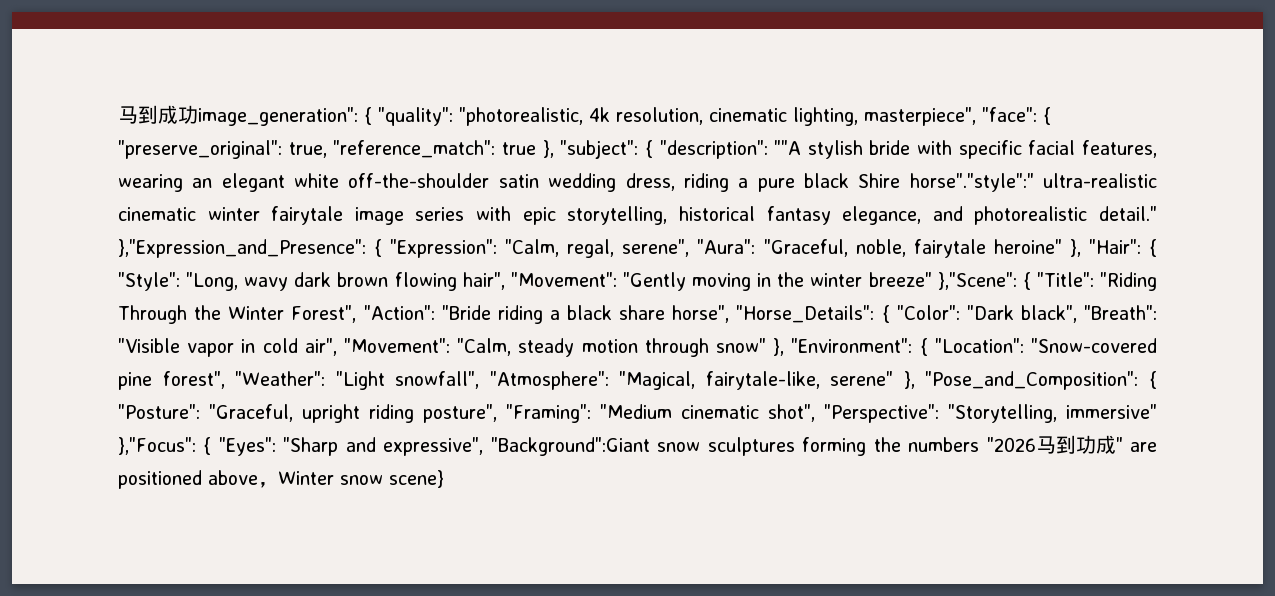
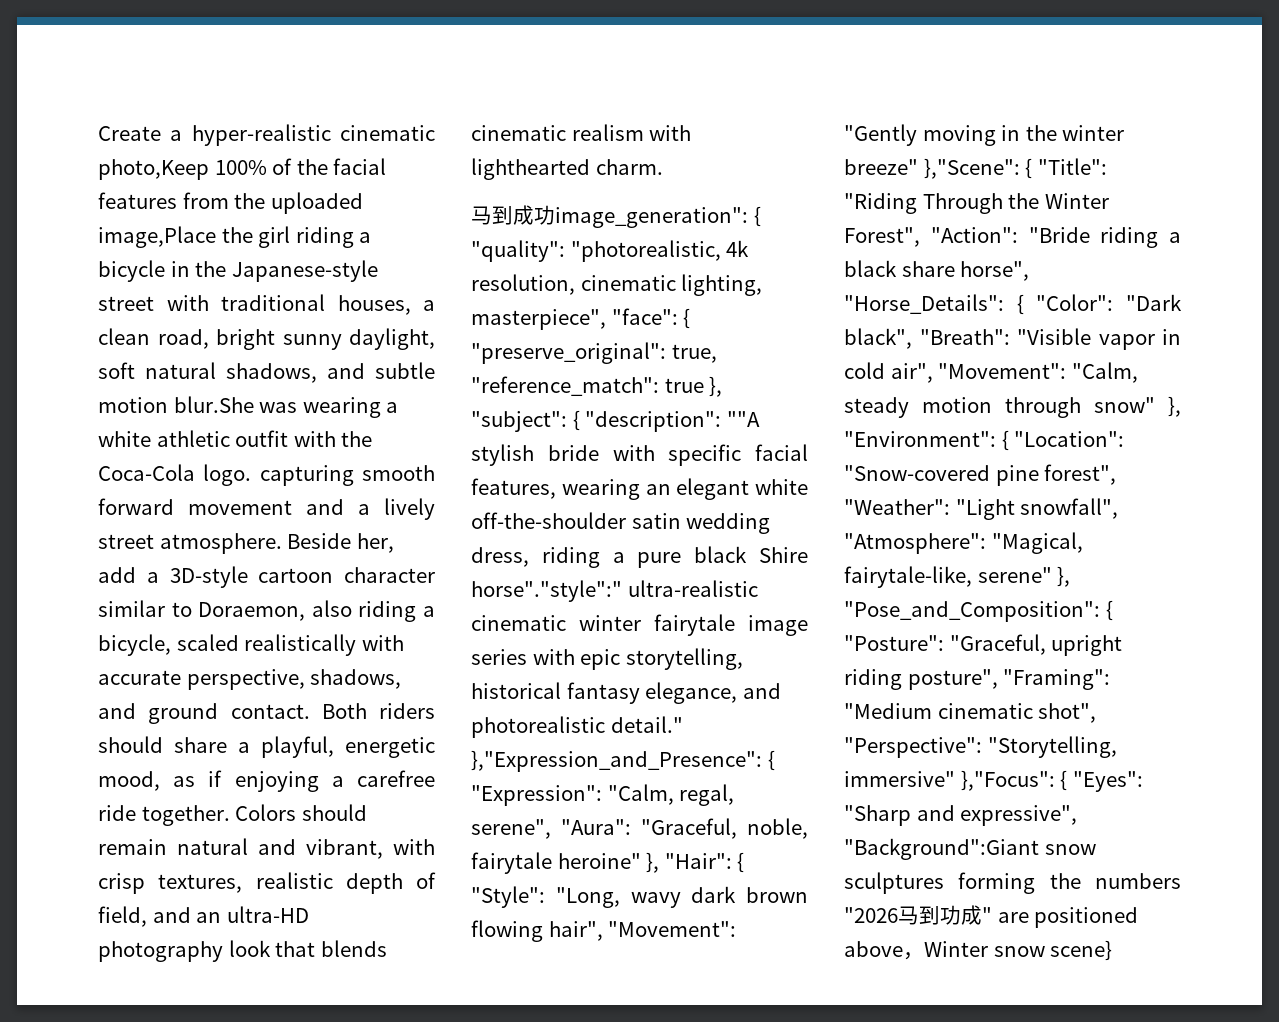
(118, 115) none -> [98,124,435,146] [98,158,387,180] [98,192,363,214] [98,226,372,248] [98,260,378,282] [98,294,435,315] [98,328,435,350] [98,362,435,383] [98,396,399,418] [98,430,373,447] [98,464,435,486] [98,498,435,520] [98,533,394,554] [98,566,435,588] [98,600,435,622] [98,634,404,656] [98,669,402,690] [98,703,435,724] [98,736,435,758] [98,770,435,792] [98,804,367,826] [98,838,435,859] [98,872,436,894] [98,906,309,927] [98,940,387,962] [471,124,692,141] [471,158,663,180] Create a hyper-realistic cinematic photo,Keep 100% of the facial features from the uploaded image,Place the girl riding a bicycle in the Japanese-style street with traditional houses, a clean road, bright sunny daylight, soft natural shadows, and subtle motion blur.She was wearing a white athletic outfit with the Coca-Cola logo. capturing smooth forward movement and a lively street atmosphere. Beside her, add a 3D-style cartoon character similar to Doraemon, also riding a bicycle, scaled realistically with accurate perspective, shadows, and ground contact. Both riders should share a playful, energetic mood, as if enjoying a carefree ride together. Colors should remain natural and vibrant, with crisp textures, realistic depth of field, and an ultra-HD photography look that blends cinematic realism with lighthearted charm. //

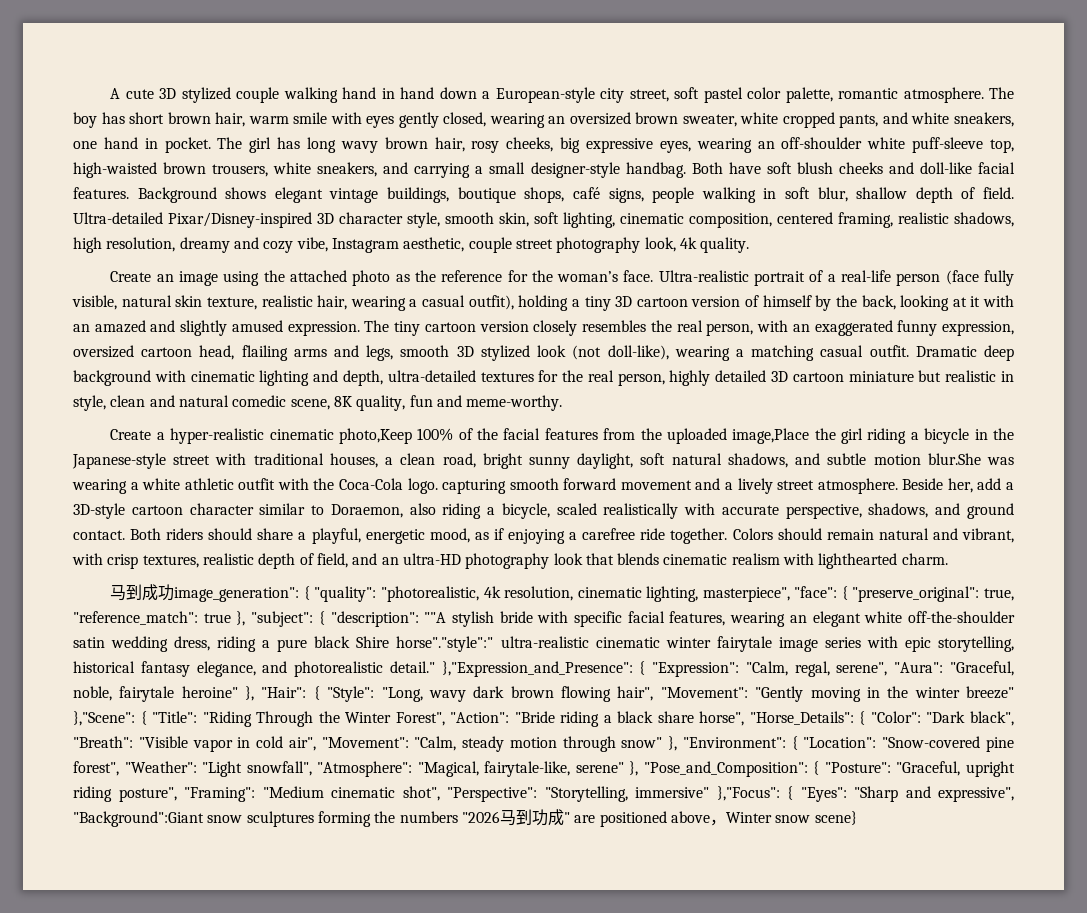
(98, 133) none -> [110,87,1014,103] [73,112,1014,128] [73,137,1015,153] [73,162,1015,178] [73,187,1014,203] [73,212,1014,228] [73,237,750,253] [110,270,1015,286] [72,295,1014,311] [73,320,1014,336] [73,345,1015,361] [73,370,1014,386] [73,395,563,411] A cute 3D stylized couple walking hand in hand down a European-style city street, soft pastel color palette, romantic atmosphere. The boy has short brown hair, warm smile with eyes gently closed, wearing an oversized brown sweater, white cropped pants, and white sneakers, one hand in pocket. The girl has long wavy brown hair, rosy cheeks, big expressive eyes, wearing an off-shoulder white puff-sleeve top, high-waisted brown trousers, white sneakers, and carrying a small designer-style handbag. Both have soft blush cheeks and doll-like facial features. Background shows elegant vintage buildings, boutique shops, café signs, people walking in soft blur, shallow depth of field. Ultra-detailed Pixar/Disney-inspired 3D character style, smooth skin, soft lighting, cinematic composition, centered framing, realistic shadows, high resolution, dreamy and cozy vibe, Instagram aesthetic, couple street photography look, 4k quality. // Create an image using the attached photo as the reference for the woman’s face. Ultra-realistic portrait of a real-life person (face fully visible, natural skin texture, realistic hair, wearing a casual outfit), holding a tiny 3D cartoon version of himself by the back, looking at it with an amazed and slightly amused expression. The tiny cartoon version closely resembles the real person, with an exaggerated funny expression, oversized cartoon head, flailing arms and legs, smooth 3D stylized look (not doll-like), wearing a matching casual outfit. Dramatic deep background with cinematic lighting and depth, ultra-detailed textures for the real person, highly detailed 3D cartoon miniature but realistic in style, clean and natural comedic scene, 8K quality, fun and meme-worthy. //

